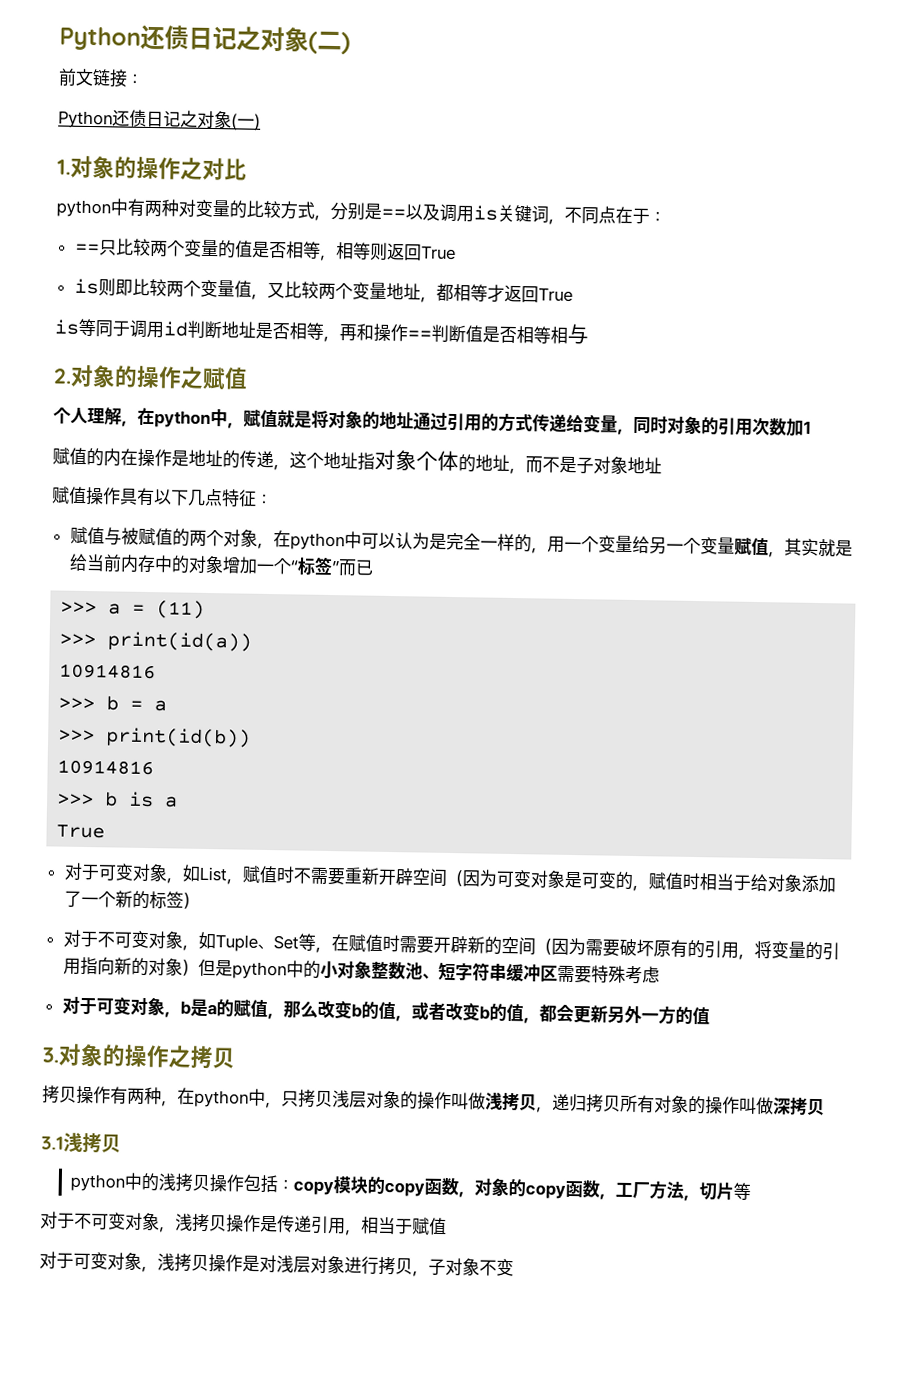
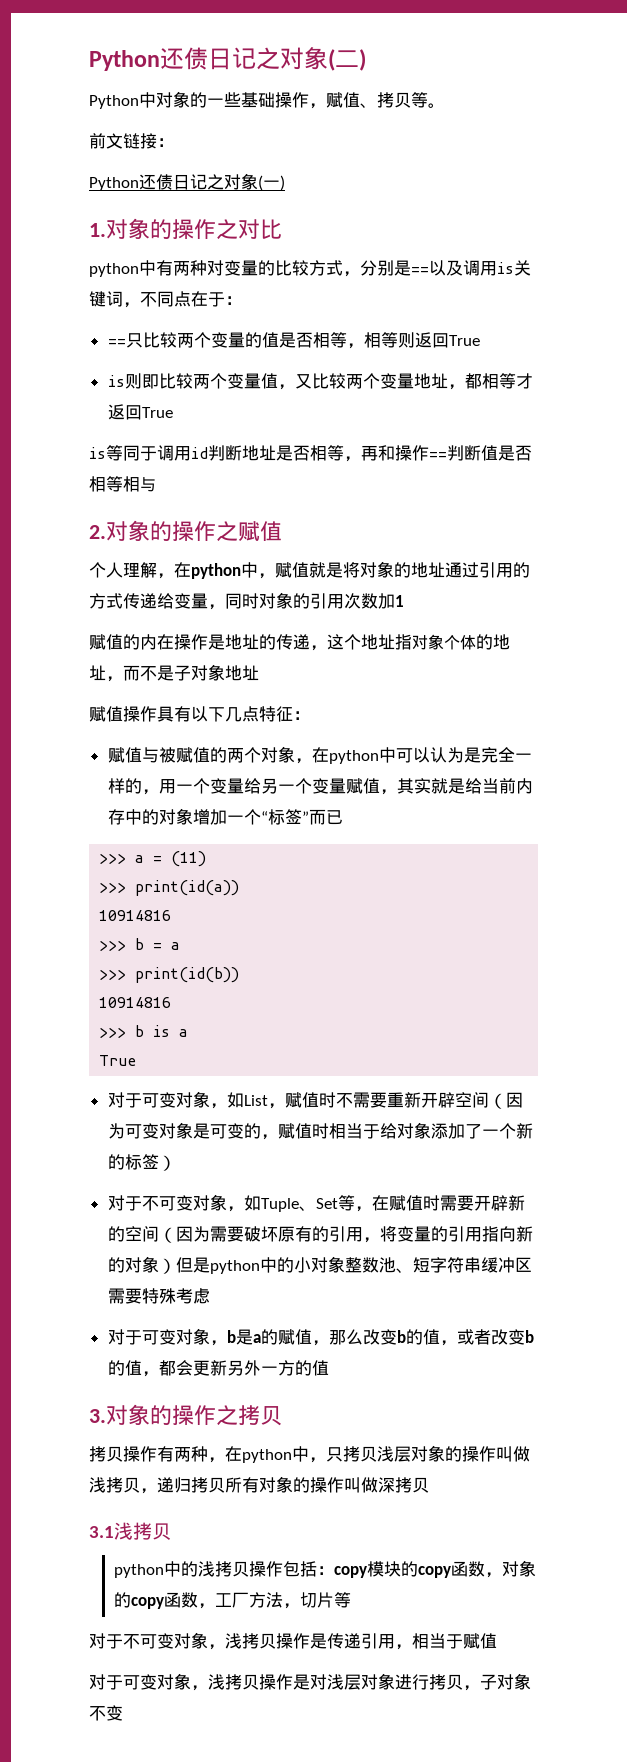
(351, 43) none -> [89,91,445,109] // Python中对象的一些基础操作，赋值、拷贝等。

